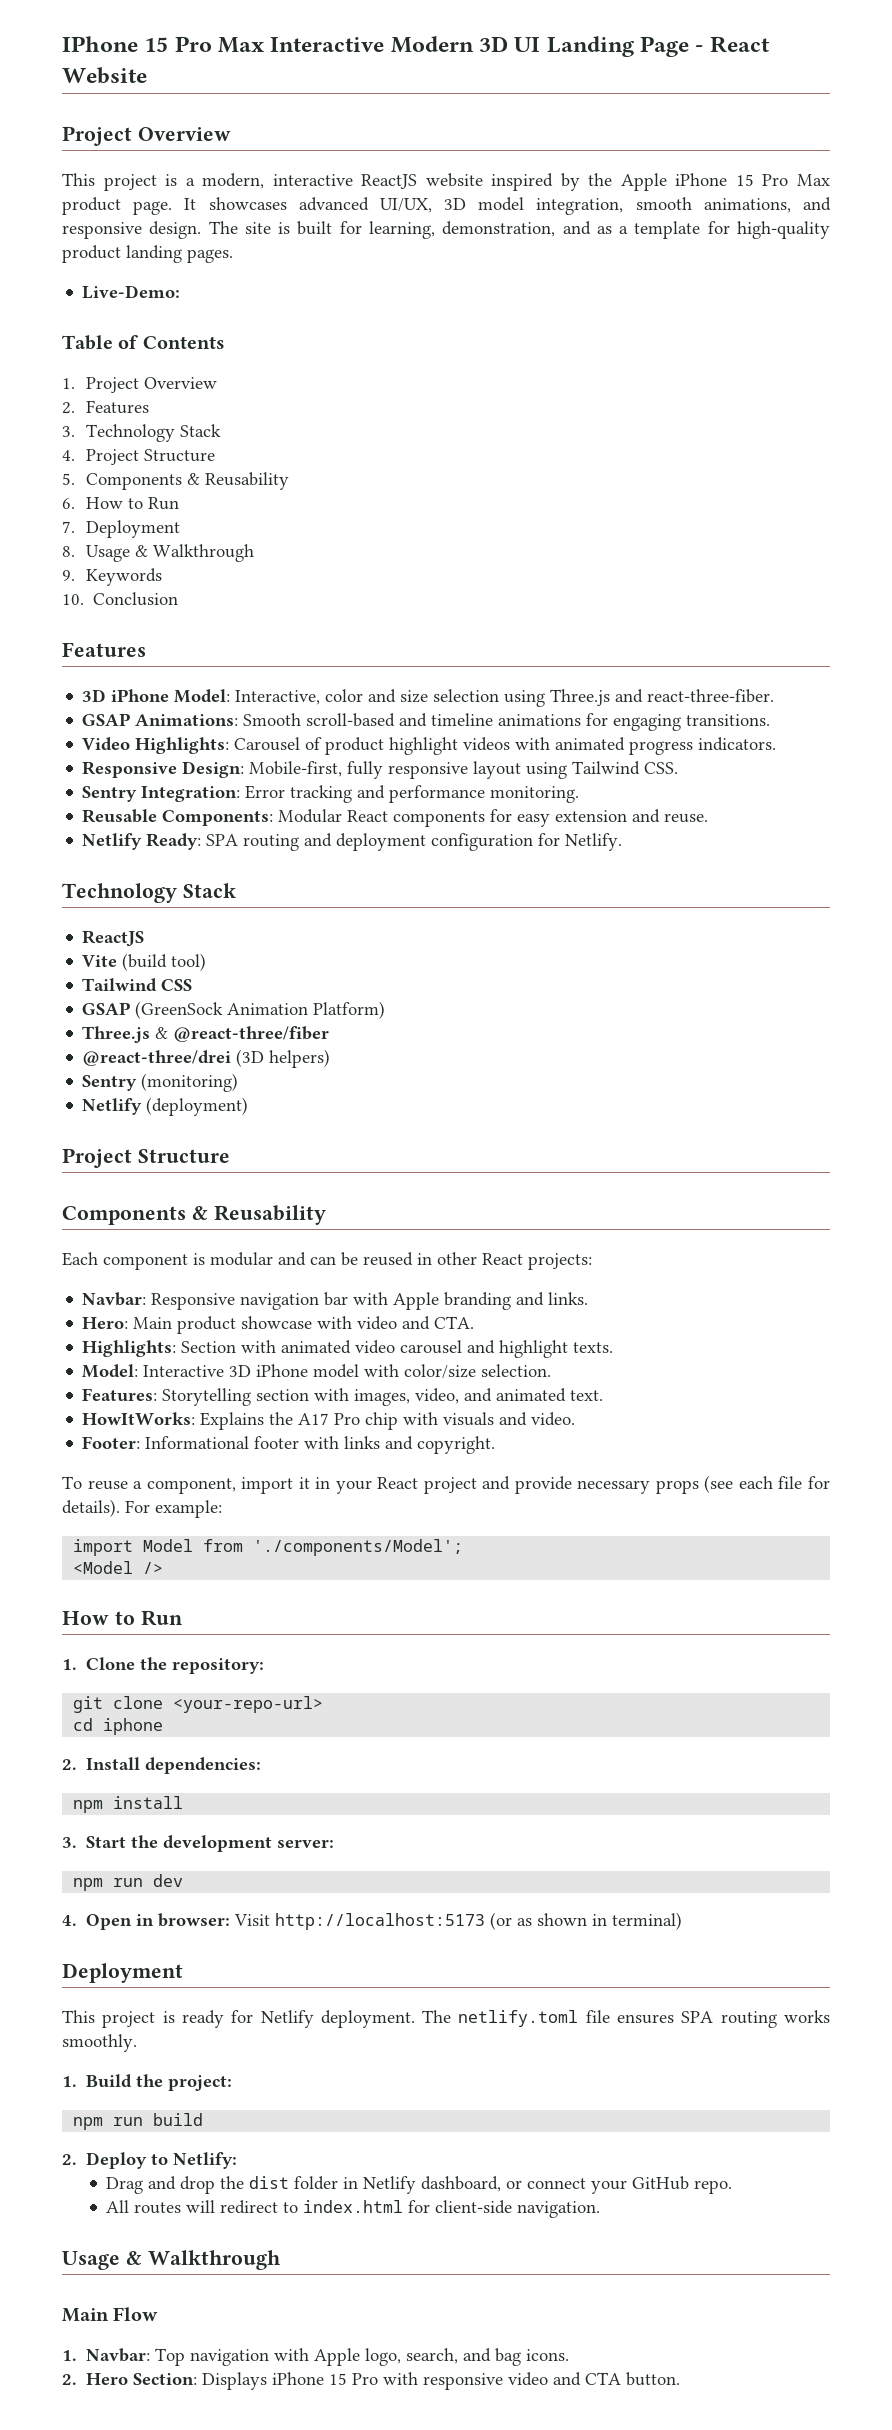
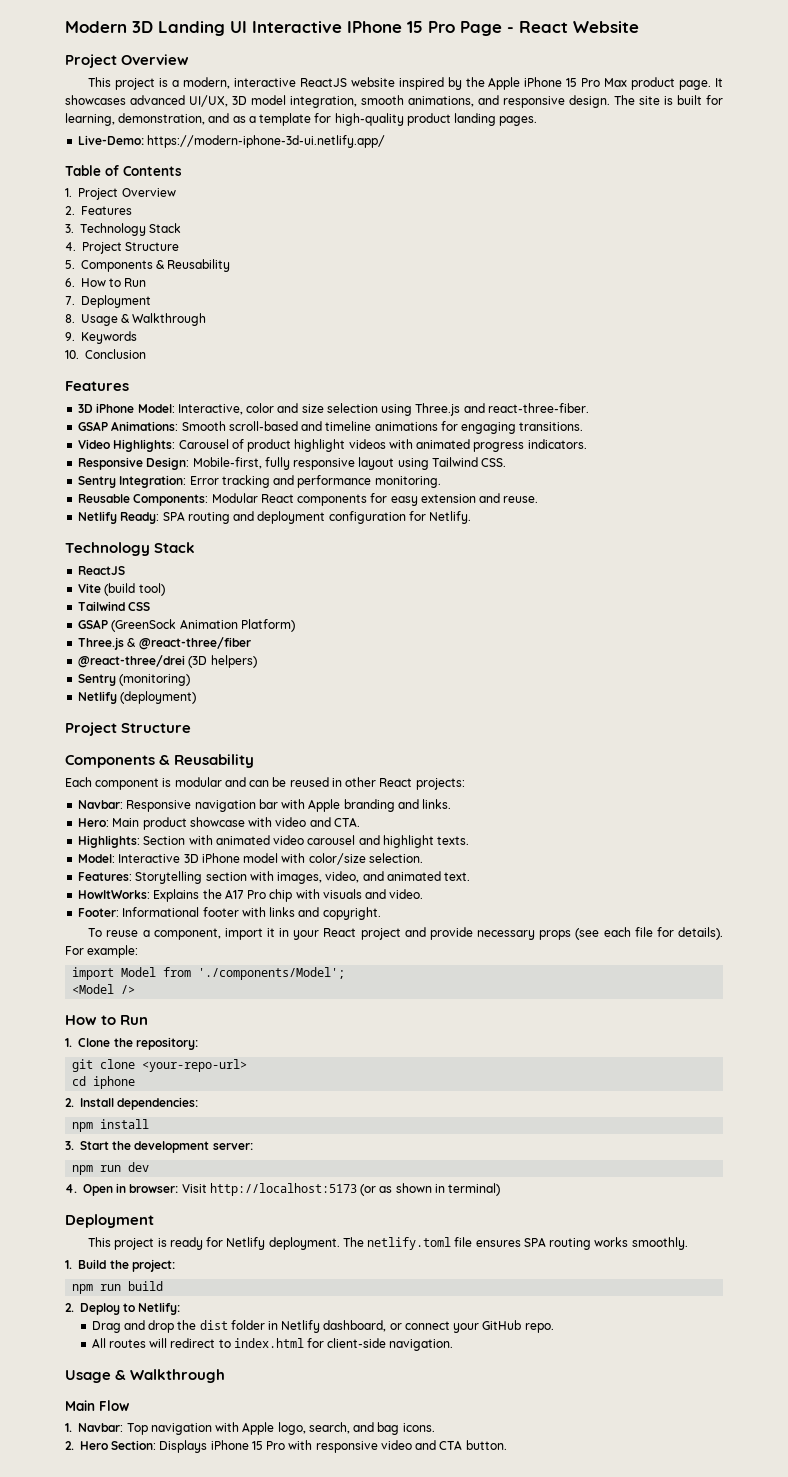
[62,36,634,57] IPhone 15 Pro Max Interactive Modern 3D UI Landing -> [65,21,455,36] Modern 3D Landing UI Interactive IPhone 15 Pro
(181, 292) none -> [147,135,386,148] https://modern-iphone-3d-ui.netlify.app/

